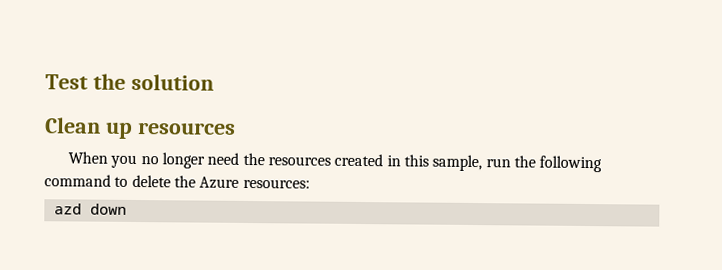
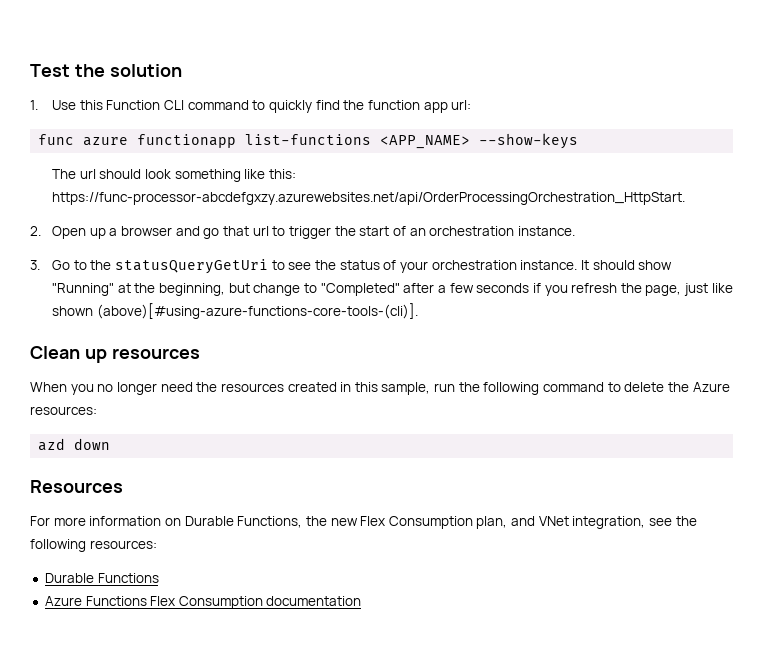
(214, 82) none -> [30,100,472,113] [38,133,579,149] [52,169,296,182] [52,192,686,205] [30,226,575,239] [30,259,673,274] [52,283,733,296] [52,303,418,319] // 1. Use this Function CLI command to quickly find the function app url: // func azure functionapp list-functions <APP_NAME> --show-keys // The url should look something like this: https://func-processor-abcdefgxzy.azurewebsites.net/api/OrderProcessingOrchestration_HttpStart. // 2. Open up a browser and go that url to trigger the start of an orchestration instance. // 3. Go to the statusQueryGetUri to see the status of your orchestration instance. It should show "Running" at the beginning, but change to "Completed" after a few seconds if you refresh the page, just like shown (above)[#using-azure-functions-core-tools-(cli)].
(127, 209) none -> [30,480,123,493] [30,516,697,529] [30,539,157,552] [44,573,159,583] [44,596,362,609] // Resources // For more information on Durable Functions, the new Flex Consumption plan, and VNet integration, see the following resources: // Durable Functions // Azure Functions Flex Consumption documentation

